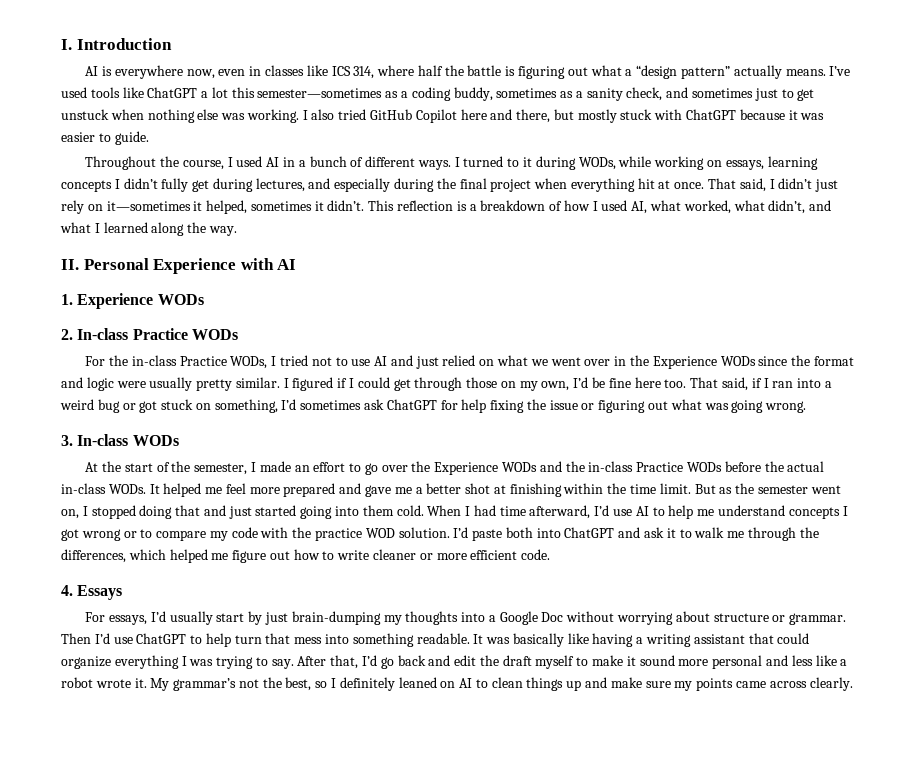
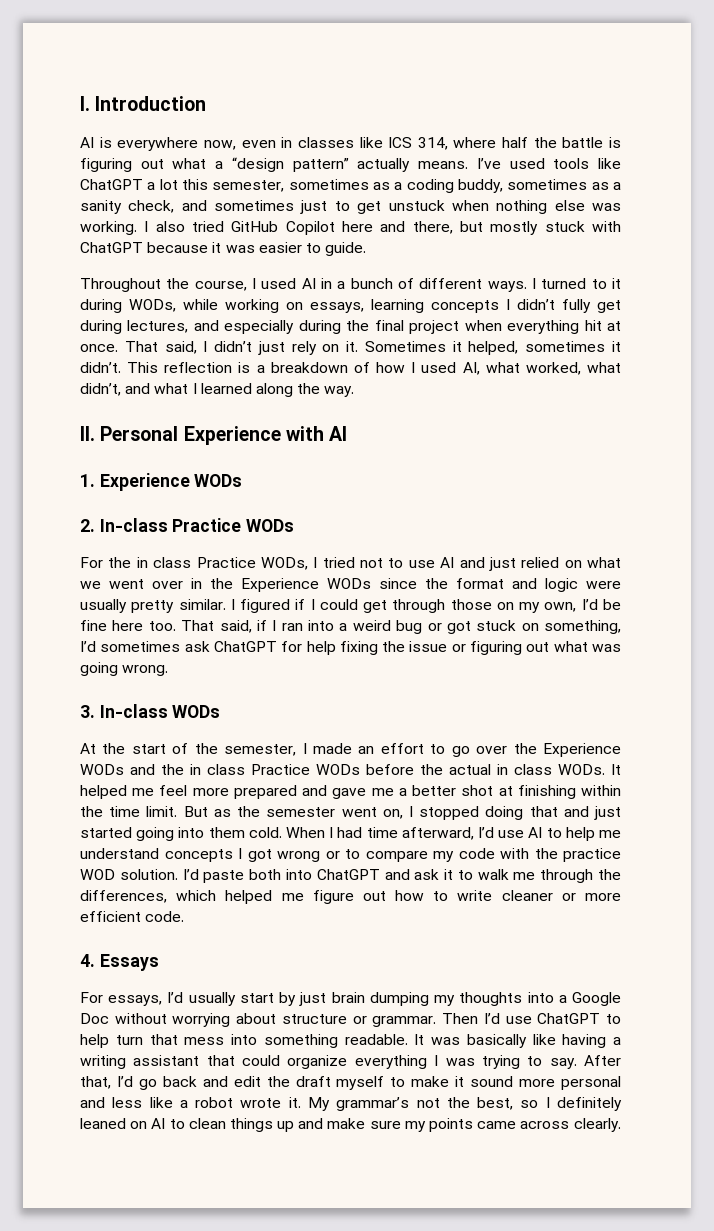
[257,88,383,98] semester—sometimes -> [212,179,369,192] semester, sometimes
[106,201,191,211] it—sometimes -> [346,341,446,352] it. Sometimes
[131,355,177,366] in-class -> [136,557,192,568] in class
[588,461,634,472] in-class -> [190,764,245,775] in class
[61,483,106,494] in-class -> [497,764,552,775] in class
[291,611,381,625] brain-dumping -> [331,992,429,1006] brain dumping

